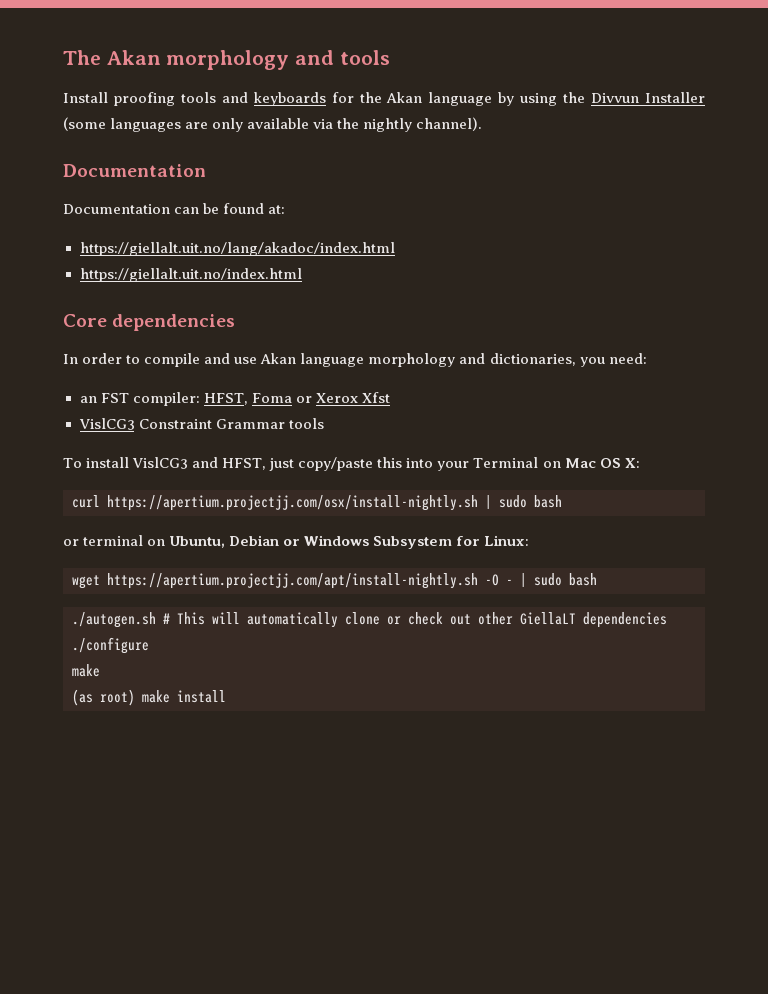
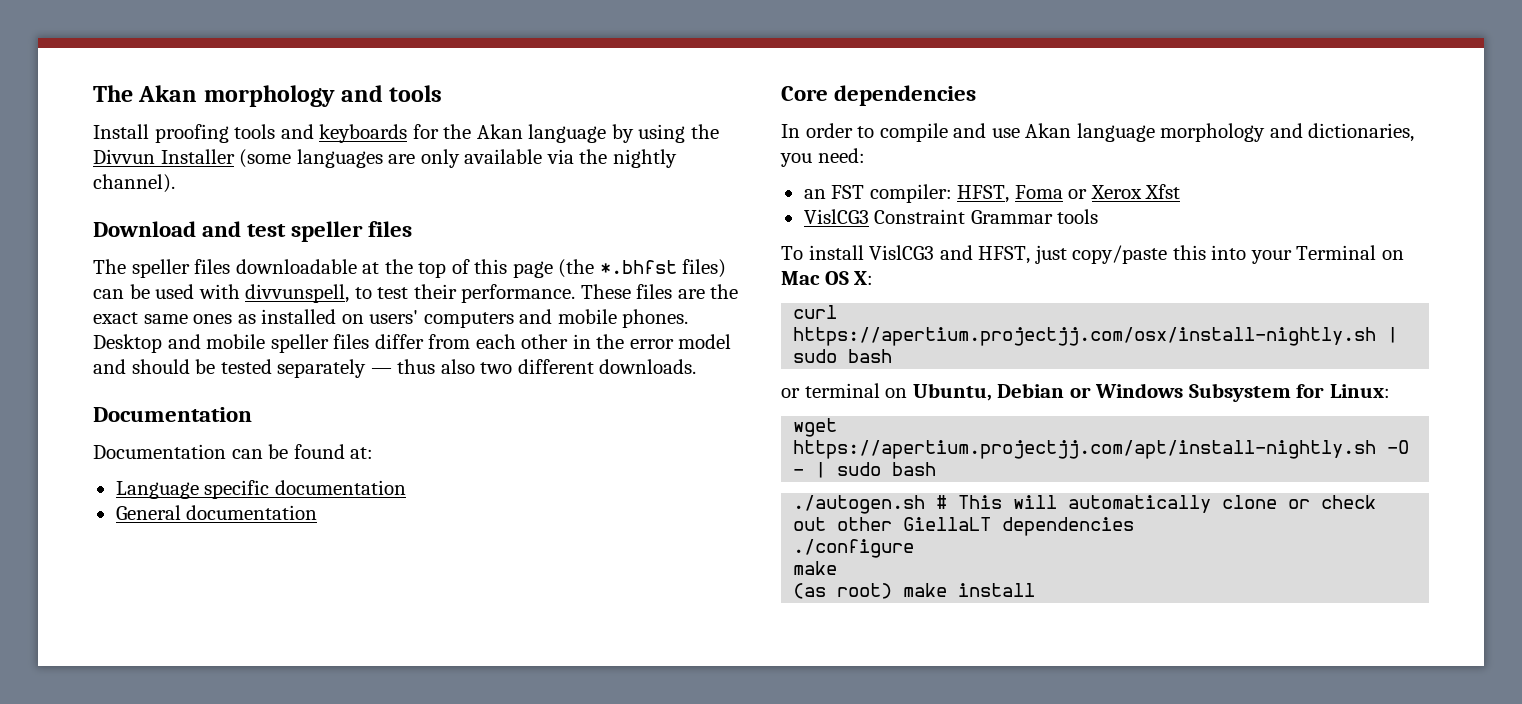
(483, 124) none -> [93,221,413,242] [93,259,727,278] [93,284,739,303] [93,309,689,328] [93,334,732,353] [93,359,697,378] // Download and test speller files // The speller files downloadable at the top of this page (the *.bhfst files) can be used with divvunspell, to test their performance. These files are the exact same ones as installed on users' computers and mobile phones. Desktop and mobile speller files differ from each other in the error model and should be tested separately — thus also two different downloads.
[79,242,396,256] [79,268,303,282] https://giellalt.uit.no/lang/akadoc/index.html // https://giellalt.uit.no/index.html -> [115,480,406,499] [115,505,318,520] Language specific documentation // General documentation

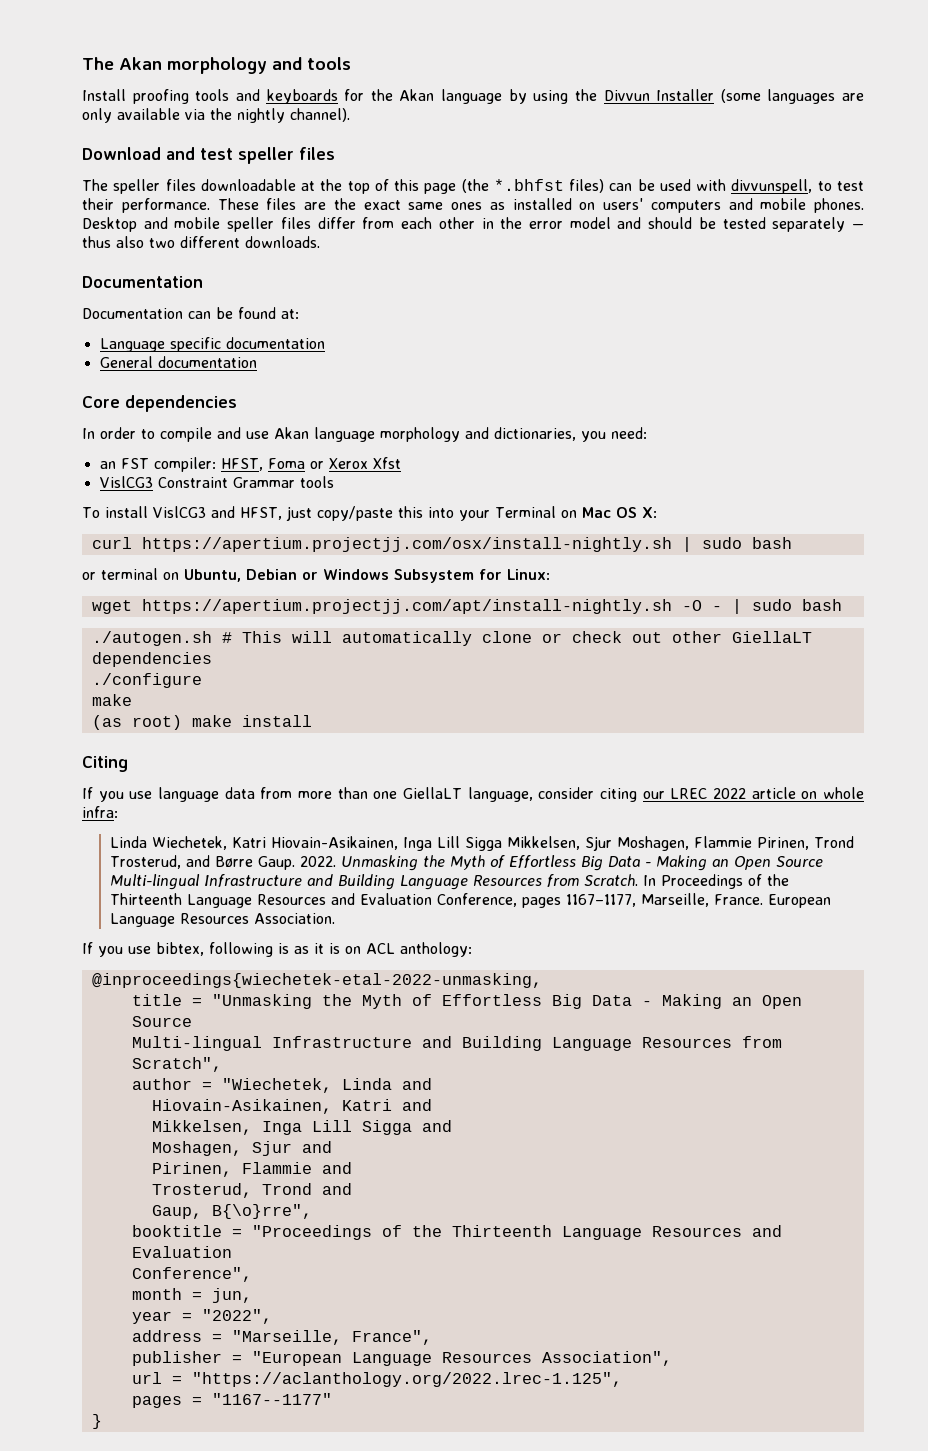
(1036, 590) none -> [82,756,128,772] [82,787,864,802] [82,806,118,818] [109,836,854,851] [109,855,823,871] [109,874,789,890] [109,893,831,908] [109,913,335,927] [82,942,472,957] [91,973,542,988] [131,994,802,1009] [131,1016,192,1027] [131,1036,782,1051] [131,1057,222,1072] [131,1078,432,1093] [151,1099,432,1114] [151,1120,452,1135] [151,1141,332,1156] [151,1162,352,1177] [151,1183,352,1198] [151,1204,312,1219] [131,1225,782,1240] [131,1246,232,1258] [131,1267,252,1282] [131,1288,252,1303] [131,1309,272,1324] [131,1330,432,1345] [131,1351,672,1366] [131,1372,622,1387] [131,1393,332,1408] [91,1414,102,1429] // Citing // If you use language data from more than one GiellaLT language, consider citing our LREC 2022 article on whole infra: // Linda Wiechetek, Katri Hiovain-Asikainen, Inga Lill Sigga Mikkelsen, Sjur Moshagen, Flammie Pirinen, Trond Trosterud, and Børre Gaup. 2022. Unmasking the Myth of Effortless Big Data - Making an Open Source Multi-lingual Infrastructure and Building Language Resources from Scratch. In Proceedings of the Thirteenth Language Resources and Evaluation Conference, pages 1167–1177, Marseille, France. European Language Resources Association. // If you use bibtex, following is as it is on ACL anthology: // @inproceedings{wiechetek-etal-2022-unmasking, // title = "Unmasking the Myth of Effortless Big Data - Making an Open Source // Multi-lingual Infrastructure and Building Language Resources from Scratch", // author = "Wiechetek, Linda and // Hiovain-Asikainen, Katri and // Mikkelsen, Inga Lill Sigga and // Moshagen, Sjur and // Pirinen, Flammie and // Trosterud, Trond and // Gaup, B{\o}rre", // booktitle = "Proceedings of the Thirteenth Language Resources and Evaluation // Conference", // month = jun, // year = "2022", // address = "Marseille, France", // publisher = "European Language Resources Association", // url = "https://aclanthology.org/2022.lrec-1.125", // pages = "1167--1177" // }

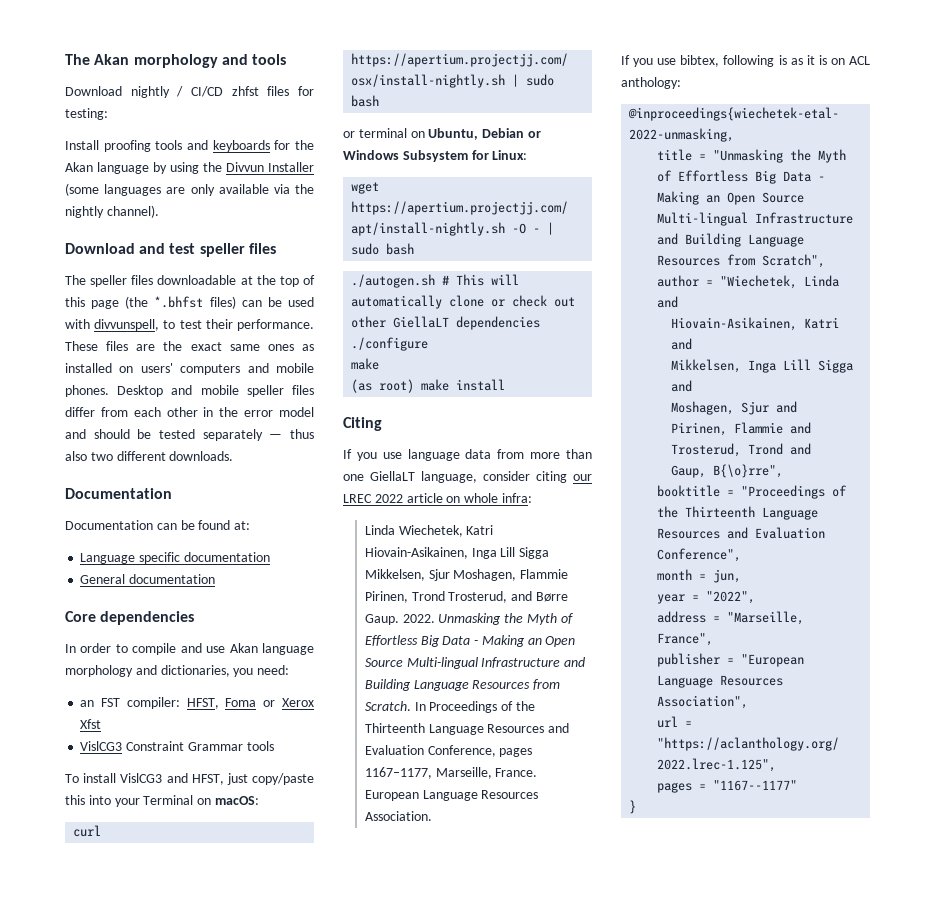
(351, 63) none -> [65,86,314,98] [65,108,108,120] // Download nightly / CI/CD zhfst files for testing:
[581,507,657,518] Mac OS X: -> [214,796,259,805] macOS:

